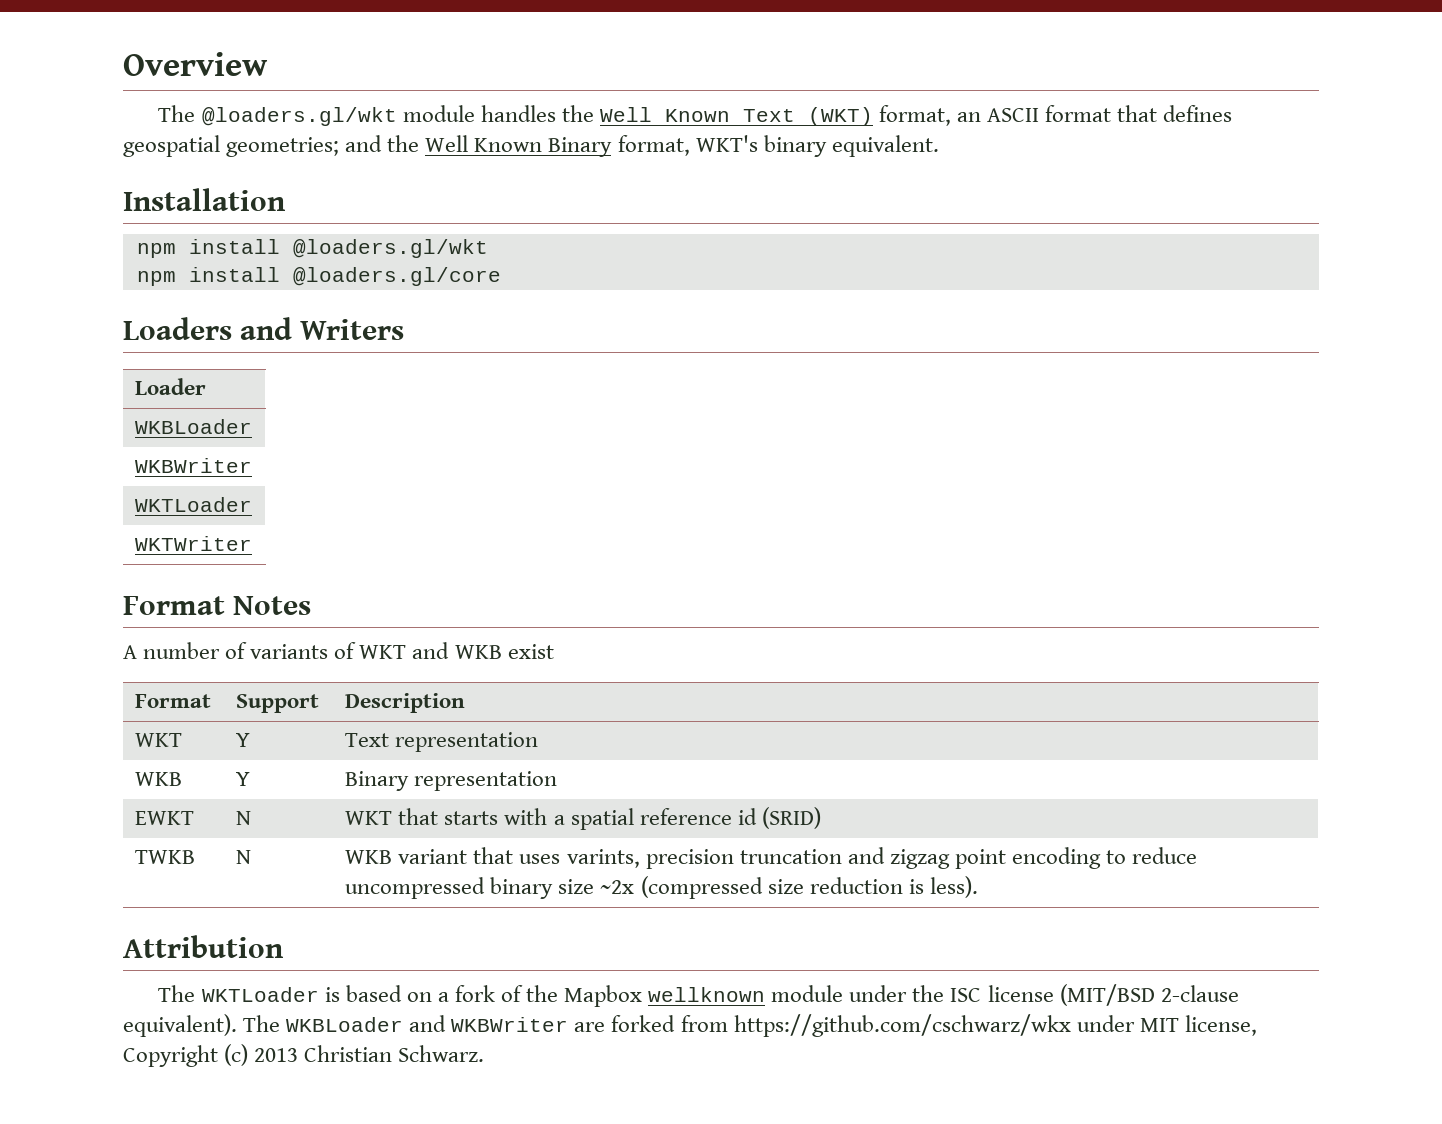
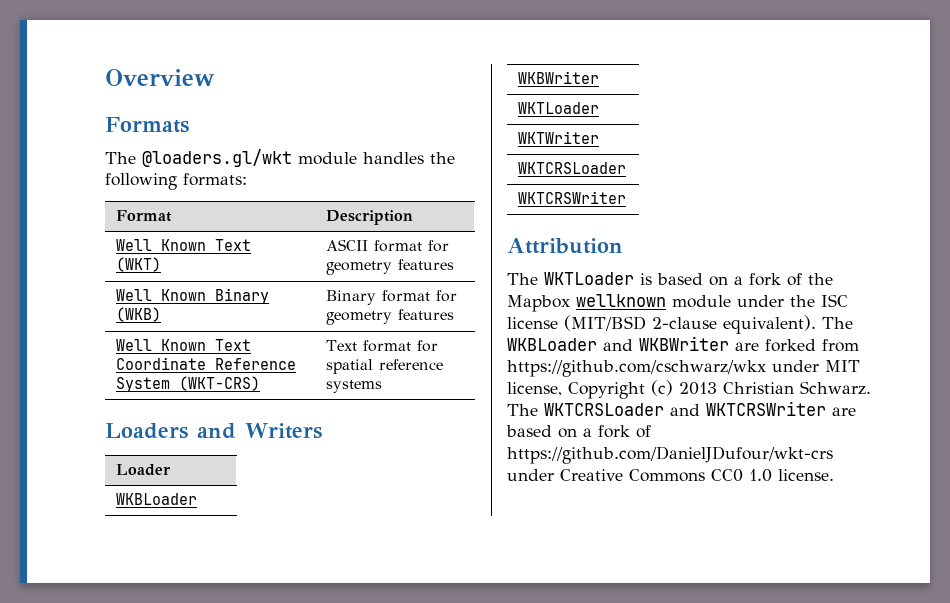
(268, 64) none -> [105,117,189,133] // Formats
(594, 113) none -> [105,173,247,190] [116,210,173,222] [326,210,414,225] following formats: // Format | Description //
[878,105,1233,126] [123,135,939,157] [123,188,286,211] [136,239,488,258] [136,267,501,286] format, an ASCII format that defines geospatial geometries; and the Well Known Binary format, WKT's binary equivalent. // Installation // npm install @loaders.gl/wkt // npm install @loaders.gl/core -> [326,239,450,252] [326,259,455,275] [116,288,270,304] [116,307,162,322] [326,290,458,305] [326,309,455,325] [116,339,252,351] [116,357,297,370] [116,376,261,392] [326,340,439,352] [326,359,444,374] [326,380,383,393] | ASCII format for geometry features // Well Known Binary (WKB) | Binary format for geometry features // Well Known Text Coordinate Reference System (WKT-CRS) | Text format for spatial reference systems
[123,596,312,615] [123,642,554,659] [135,694,212,708] [236,694,320,713] [345,693,466,713] [135,733,183,747] [236,733,251,747] [345,732,539,752] [135,772,183,786] [236,772,251,786] [345,771,558,791] [135,811,195,825] [236,811,252,825] [345,807,821,830] [135,850,196,864] [236,850,252,864] [345,847,1198,869] [345,876,978,899] // Format Notes // A number of variants of WKT and WKB exist // Format | Support | Description // WKT | Y | Text representation // WKB | Y | Binary representation // EWKT | N | WKT that starts with a spatial reference id (SRID) // TWKB | N | WKB variant that uses varints, precision truncation and zigzag point encoding to reduce uncompressed binary size ~2x (compressed size reduction is less). -> [518,162,627,174] [518,191,627,204] // WKTCRSLoader // WKTCRSWriter
(485, 1053) none -> [507,401,856,416] [506,425,651,438] [507,446,833,464] [507,469,834,482] The WKTCRSLoader and WKTCRSWriter are based on a fork of https://github.com/DanielJDufour/wkt-crs under Creative Commons CC0 1.0 license.

